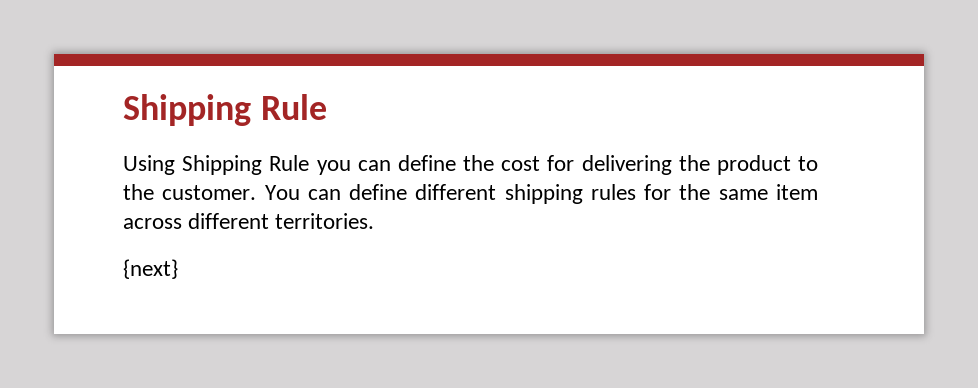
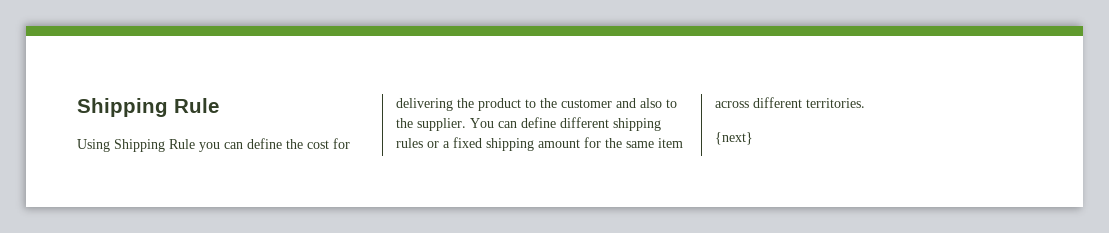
[162,185,257,200] customer. -> [561,98,677,108] [396,118,466,131] customer and also to the supplier.
(636, 192) none -> [427,137,580,151] or a fixed shipping amount

